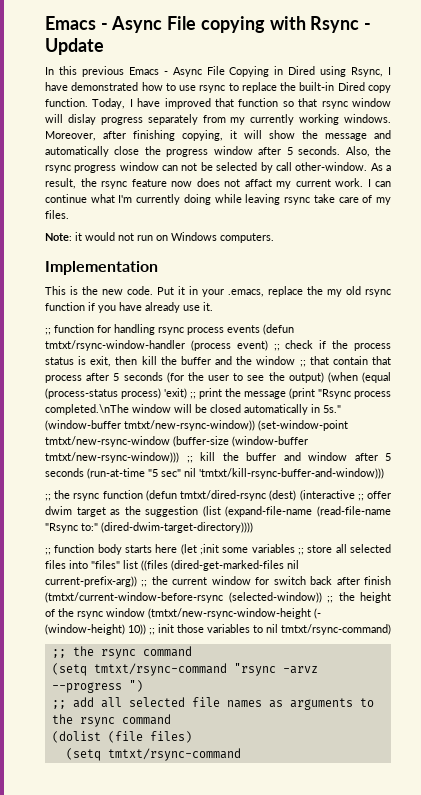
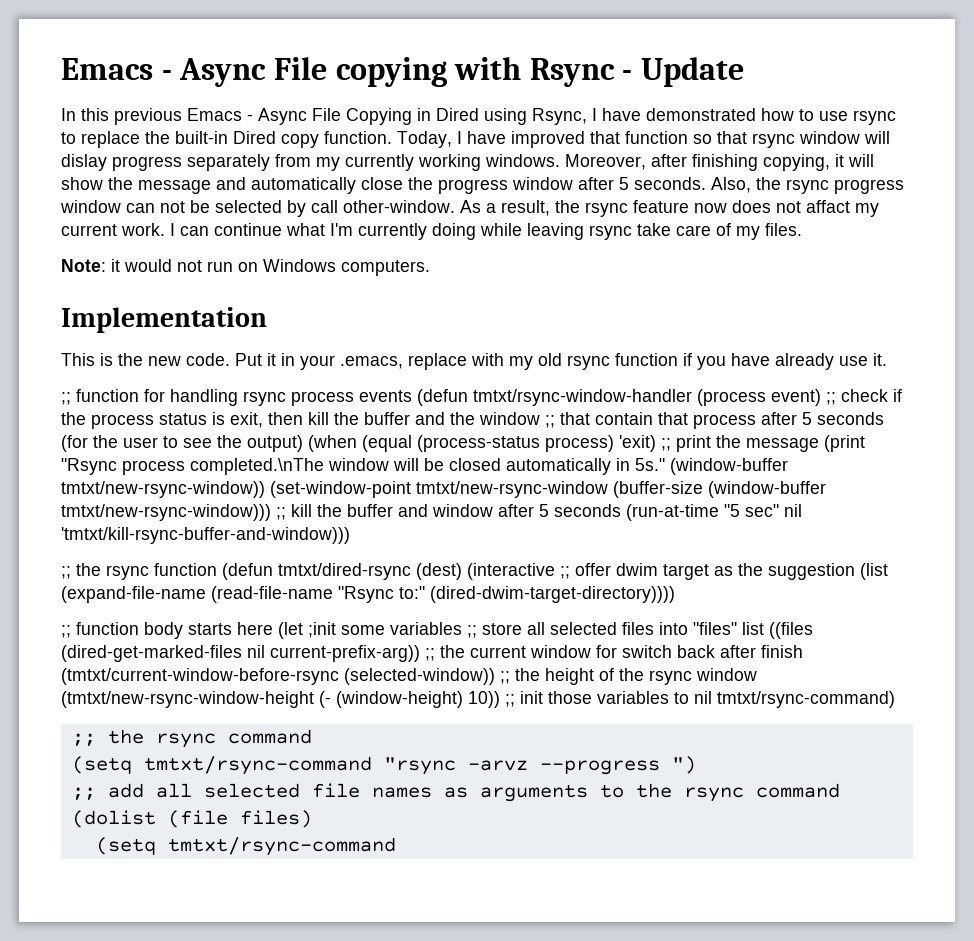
[307,286,323,295] the -> [471,353,504,366] with

